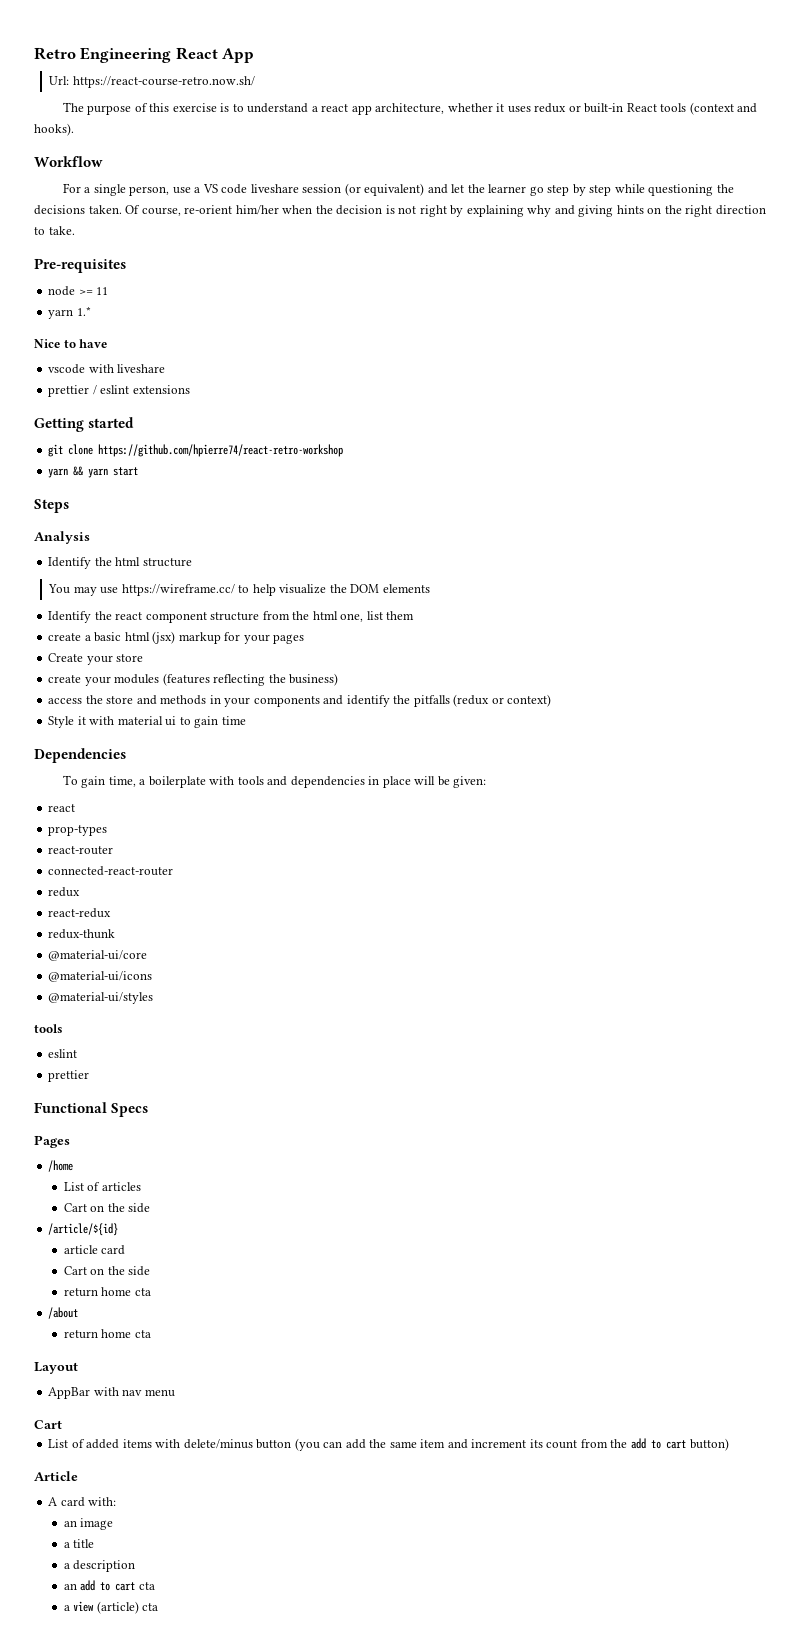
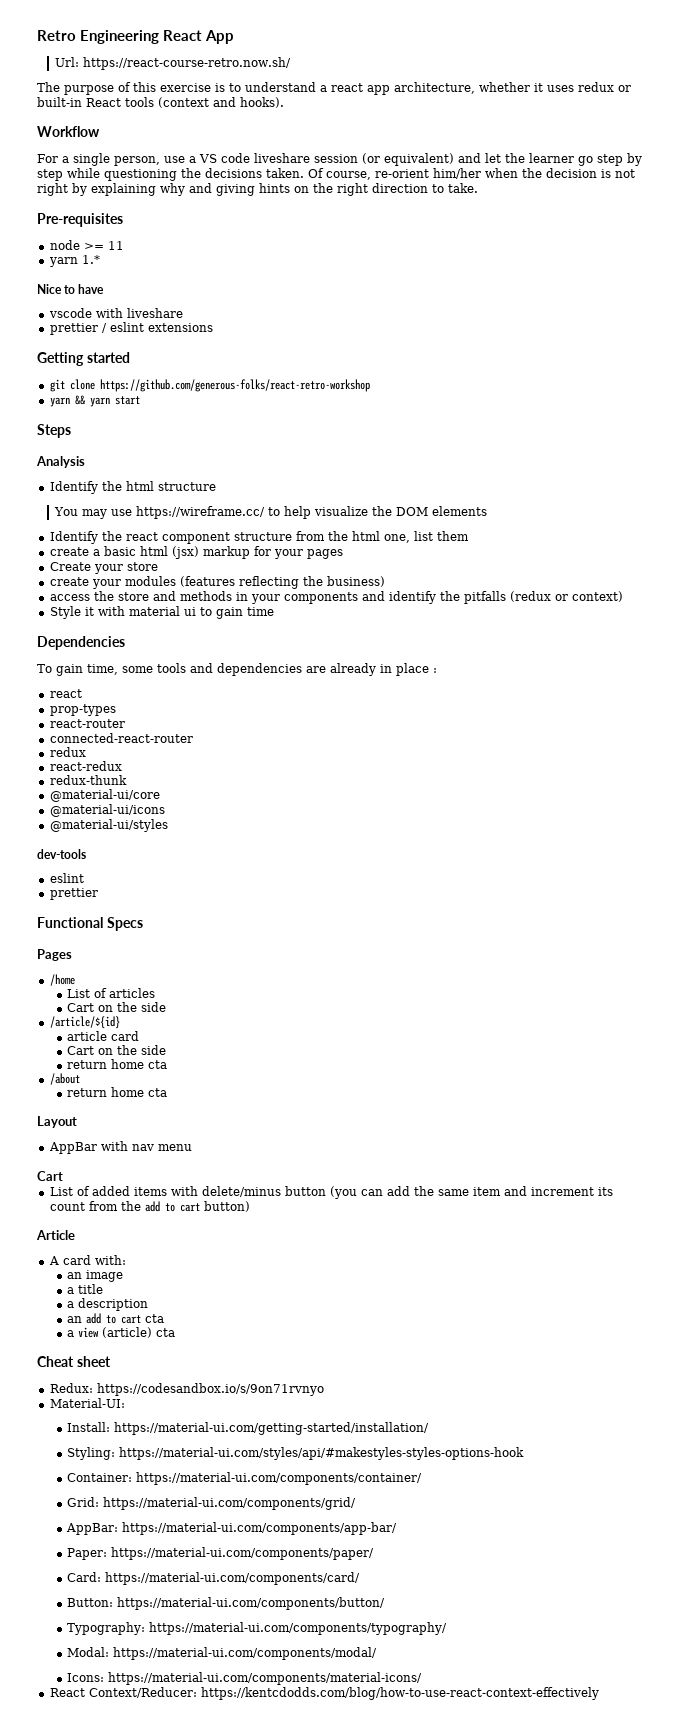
[98,444,344,457] https://github.com/hpierre74/react-retro-workshop -> [99,379,370,392] https://github.com/generous-folks/react-retro-workshop
[139,776,487,788] a boilerplate with tools and dependencies in place will be given: -> [122,663,437,676] some tools and dependencies are already in place :
[34,1024,63,1033] tools -> [37,849,86,859] dev-tools
(159, 1607) none -> [37,1356,111,1367] [49,1383,324,1396] [49,1398,125,1408] [67,1422,430,1435] [67,1447,525,1460] [67,1472,423,1485] [67,1497,357,1510] [66,1522,398,1535] [67,1547,375,1560] [67,1572,361,1585] [67,1597,386,1610] [67,1622,448,1635] [67,1647,378,1660] [67,1672,423,1685] [49,1687,599,1700] // Cheat sheet // Redux: https://codesandbox.io/s/9on71rvnyo // Material-UI: // Install: https://material-ui.com/getting-started/installation/ // Styling: https://material-ui.com/styles/api/#makestyles-styles-options-hook // Container: https://material-ui.com/components/container/ // Grid: https://material-ui.com/components/grid/ // AppBar: https://material-ui.com/components/app-bar/ // Paper: https://material-ui.com/components/paper/ // Card: https://material-ui.com/components/card/ // Button: https://material-ui.com/components/button/ // Typography: https://material-ui.com/components/typography/ // Modal: https://material-ui.com/components/modal/ // Icons: https://material-ui.com/components/material-icons/ // React Context/Reducer: https://kentcdodds.com/blog/how-to-use-react-context-effectively

